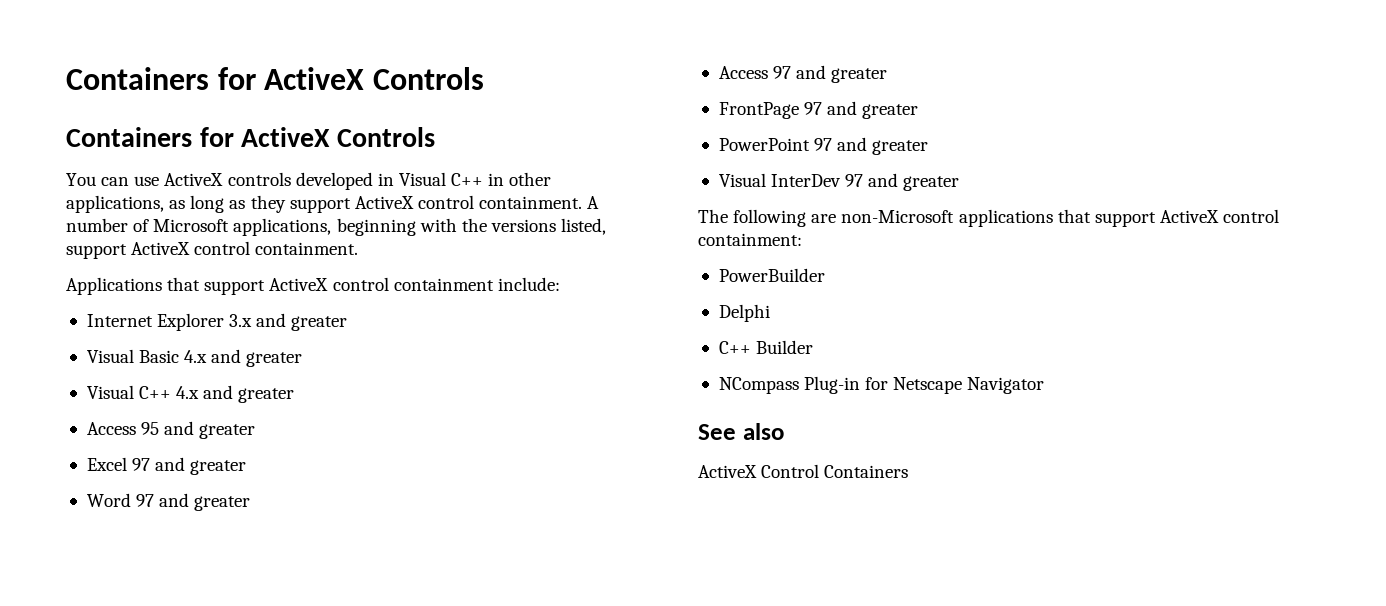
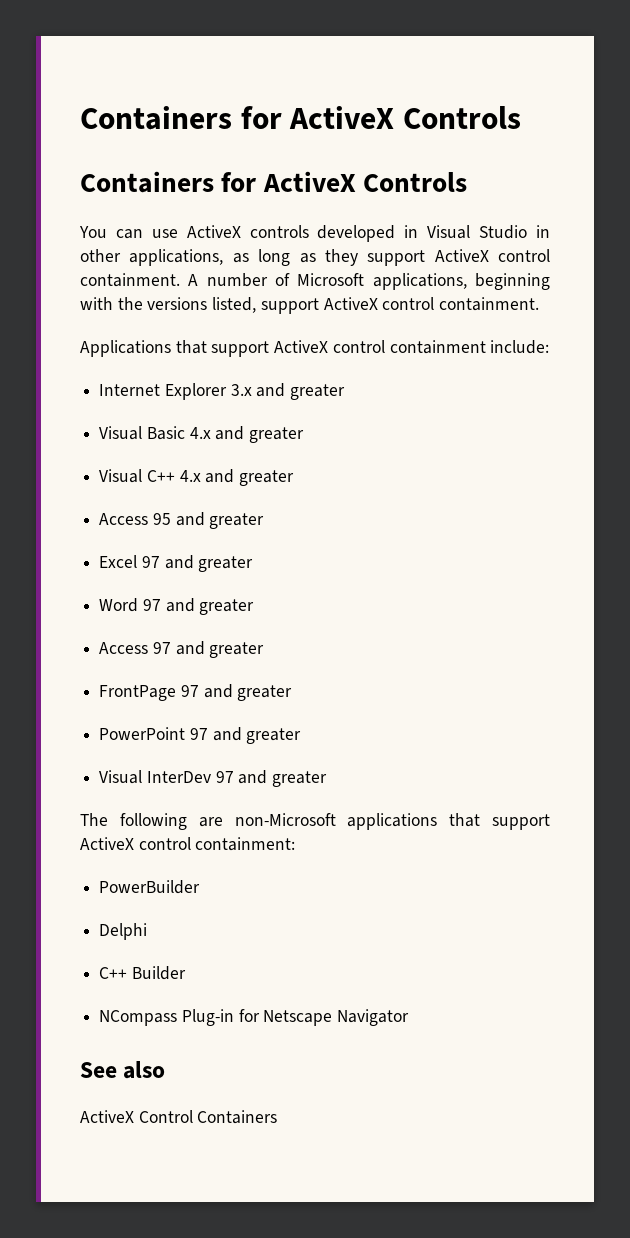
[451,173,484,186] C++ -> [479,225,528,239] Studio

